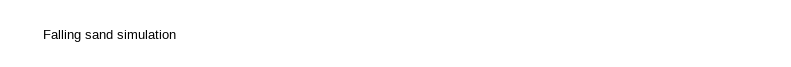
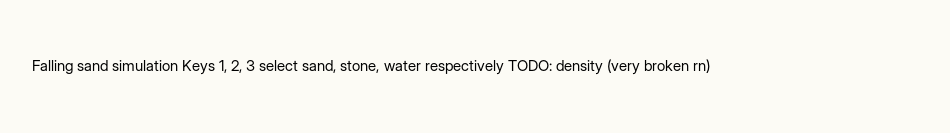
(176, 34) none -> [182,59,710,75] Keys 1, 2, 3 select sand, stone, water respectively TODO: density (very broken rn)

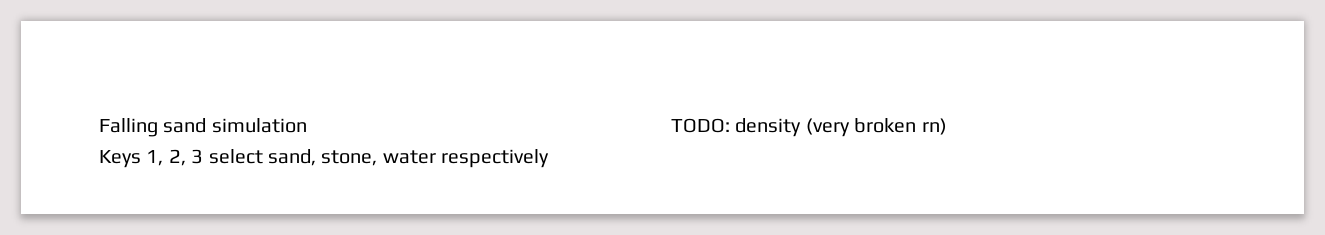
(179, 65) none -> (307, 125) //
(504, 67) none -> (550, 158) //

